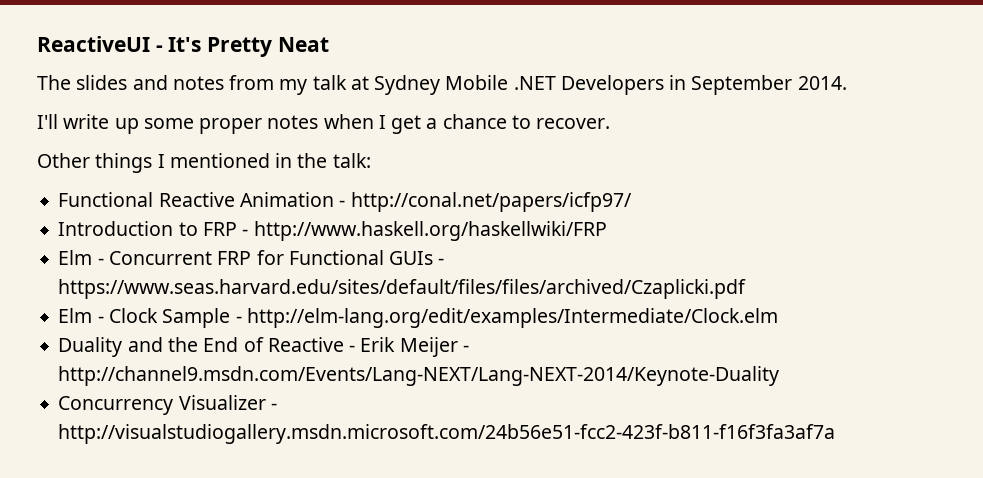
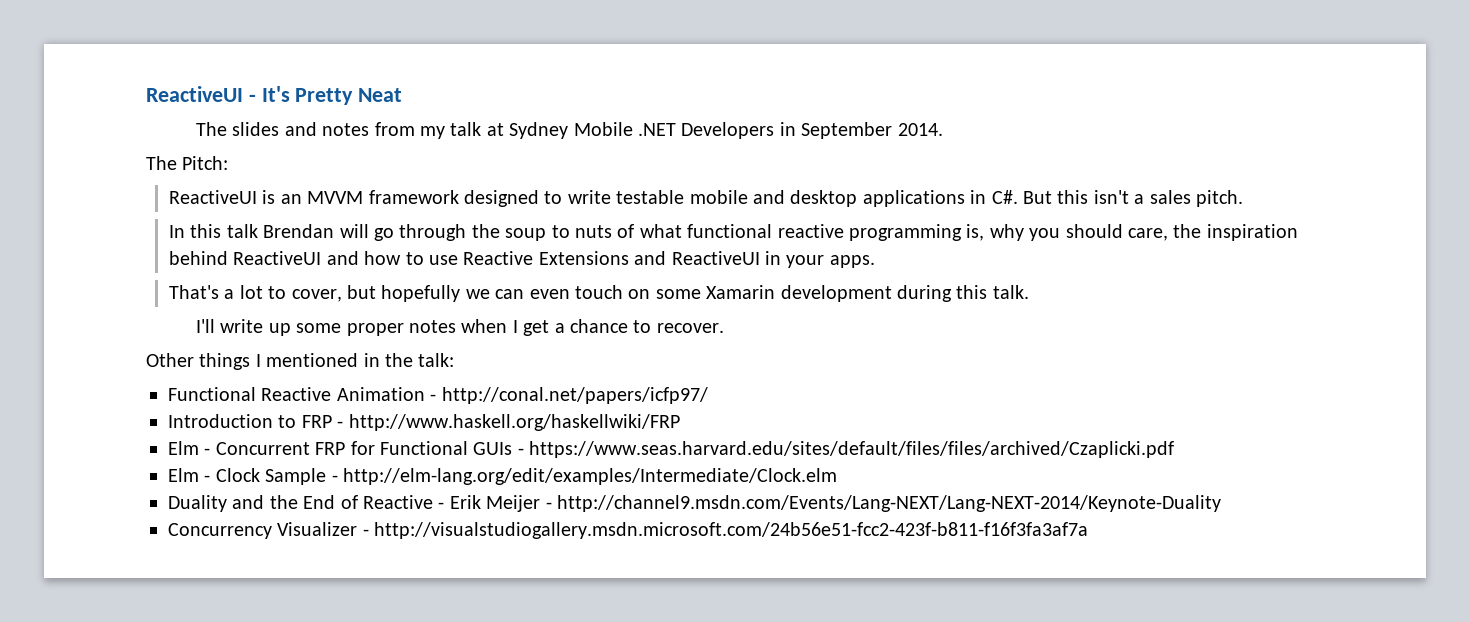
(847, 83) none -> [146,156,229,170] [168,190,1243,207] [168,224,1298,241] [168,251,875,268] [168,285,1029,302] // The Pitch: // ReactiveUI is an MVVM framework designed to write testable mobile and desktop applications in C#. But this isn't a sales pitch. // In this talk Brendan will go through the soup to nuts of what functional reactive programming is, why you should care, the inspiration behind ReactiveUI and how to use Reactive Extensions and ReactiveUI in your apps. // That's a lot to cover, but hopefully we can even touch on some Xamarin development during this talk.

